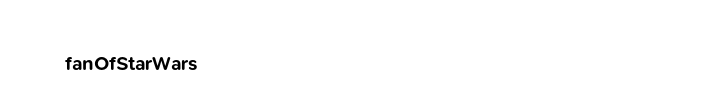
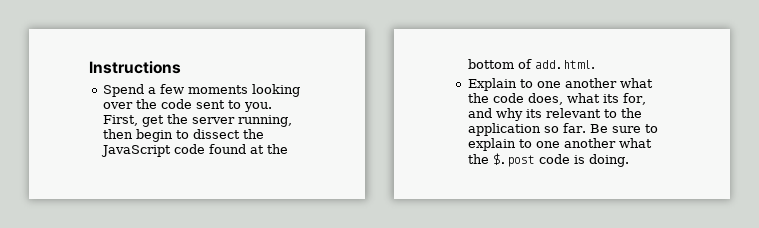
[65,56,197,71] fanOfStarWars -> [89,61,181,74] [102,84,300,97] [102,99,272,112] [102,114,292,127] [102,129,264,142] [100,144,288,157] [467,59,595,69] [467,78,653,91] [467,93,646,105] [467,108,642,121] [467,123,658,136] [467,138,652,151] [467,153,629,167] Instructions // Spend a few moments looking over the code sent to you. First, get the server running, then begin to dissect the JavaScript code found at the bottom of add.html. // Explain to one another what the code does, what its for, and why its relevant to the application so far. Be sure to explain to one another what the $.post code is doing.

